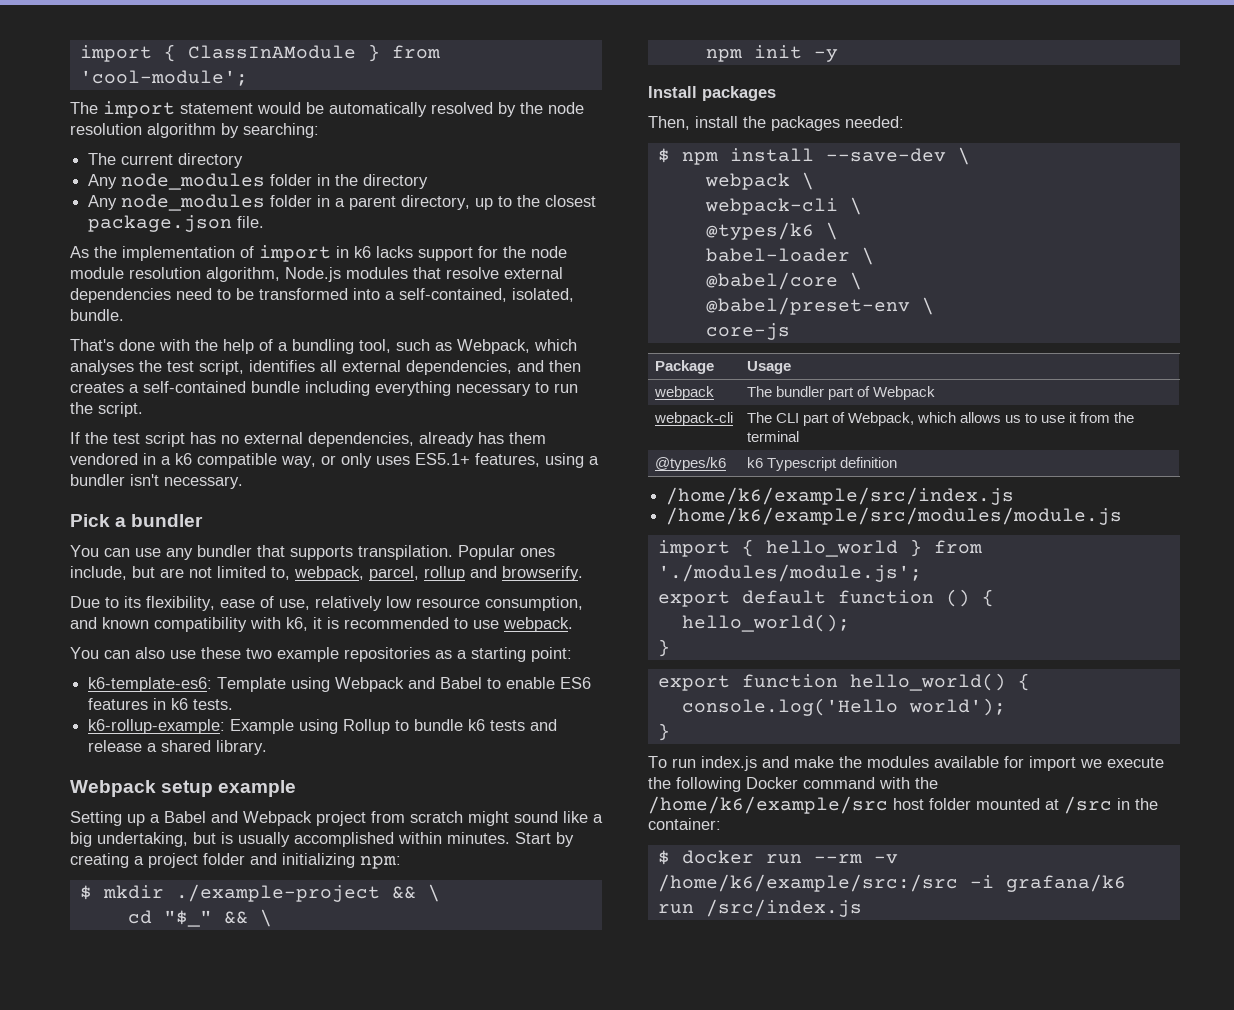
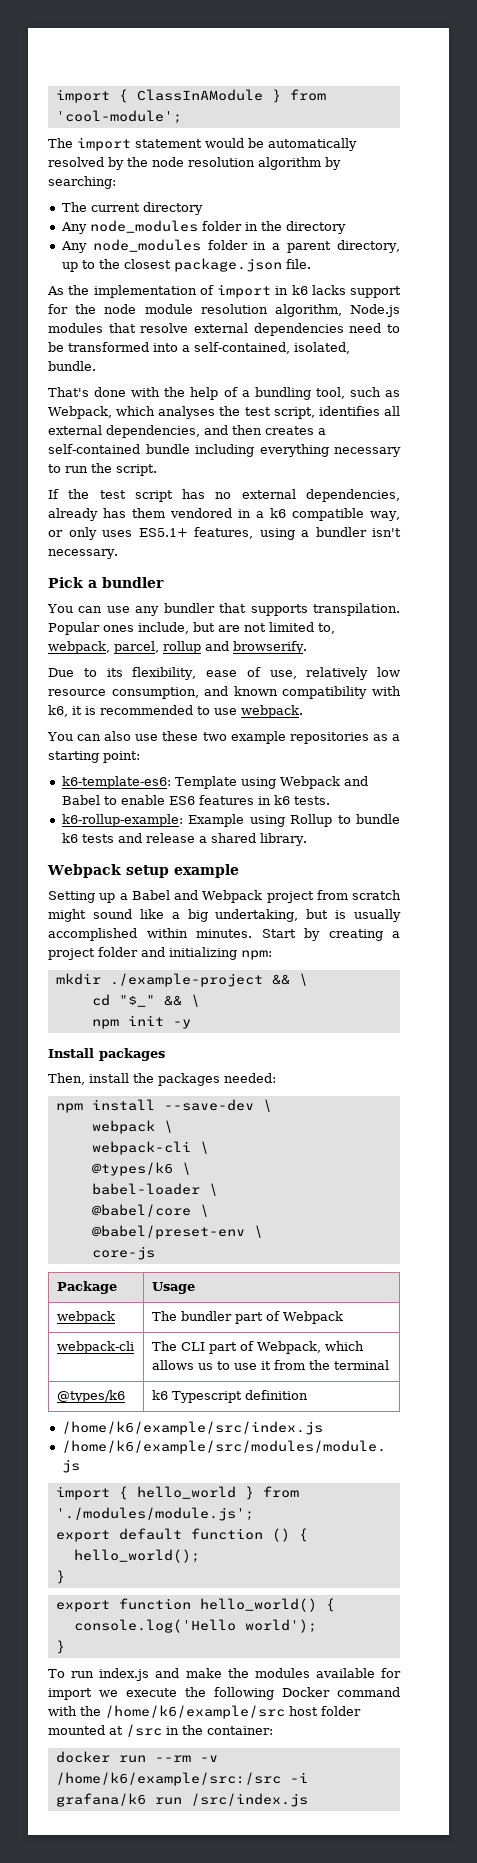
[79,885,92,900] $ -> (272, 955) none
[657,148,670,163] $ -> (276, 1078) none
[657,850,670,865] $ -> (273, 1730) none

